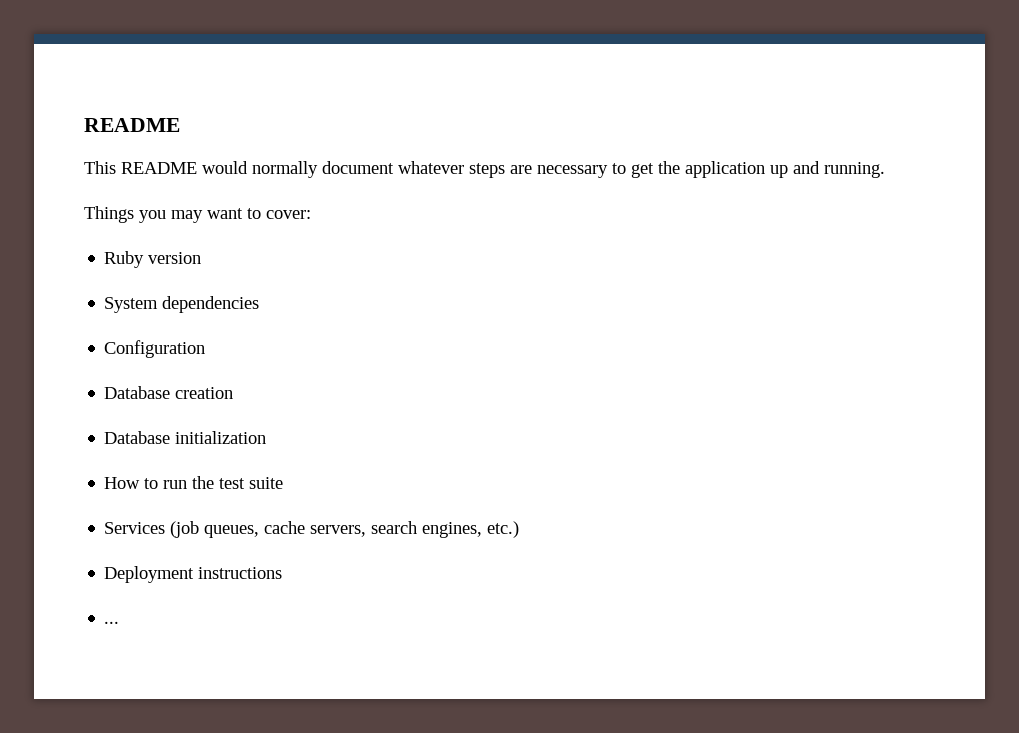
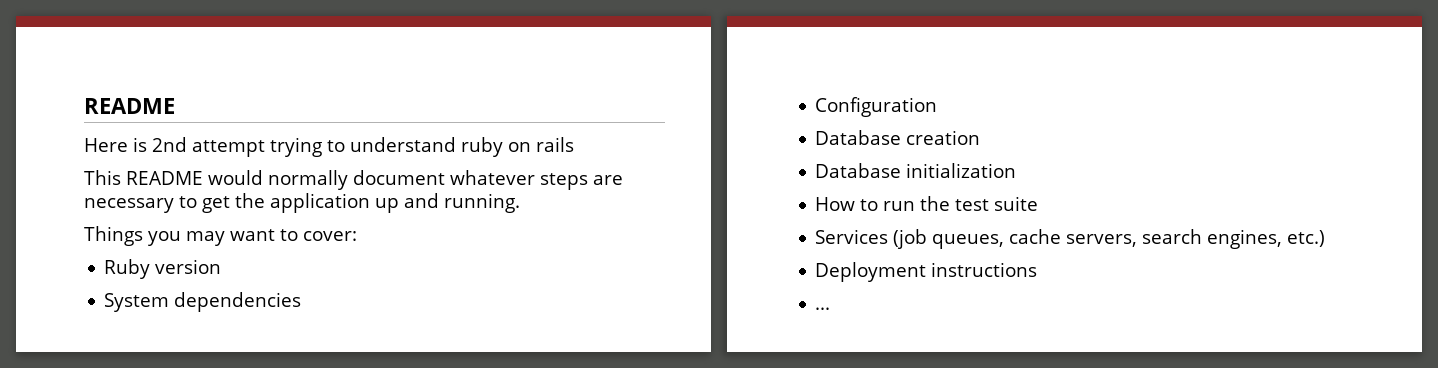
[84,118,180,132] README -> [84,98,175,114] [84,137,574,157] README // Here is 2nd attempt trying to understand ruby on rails

